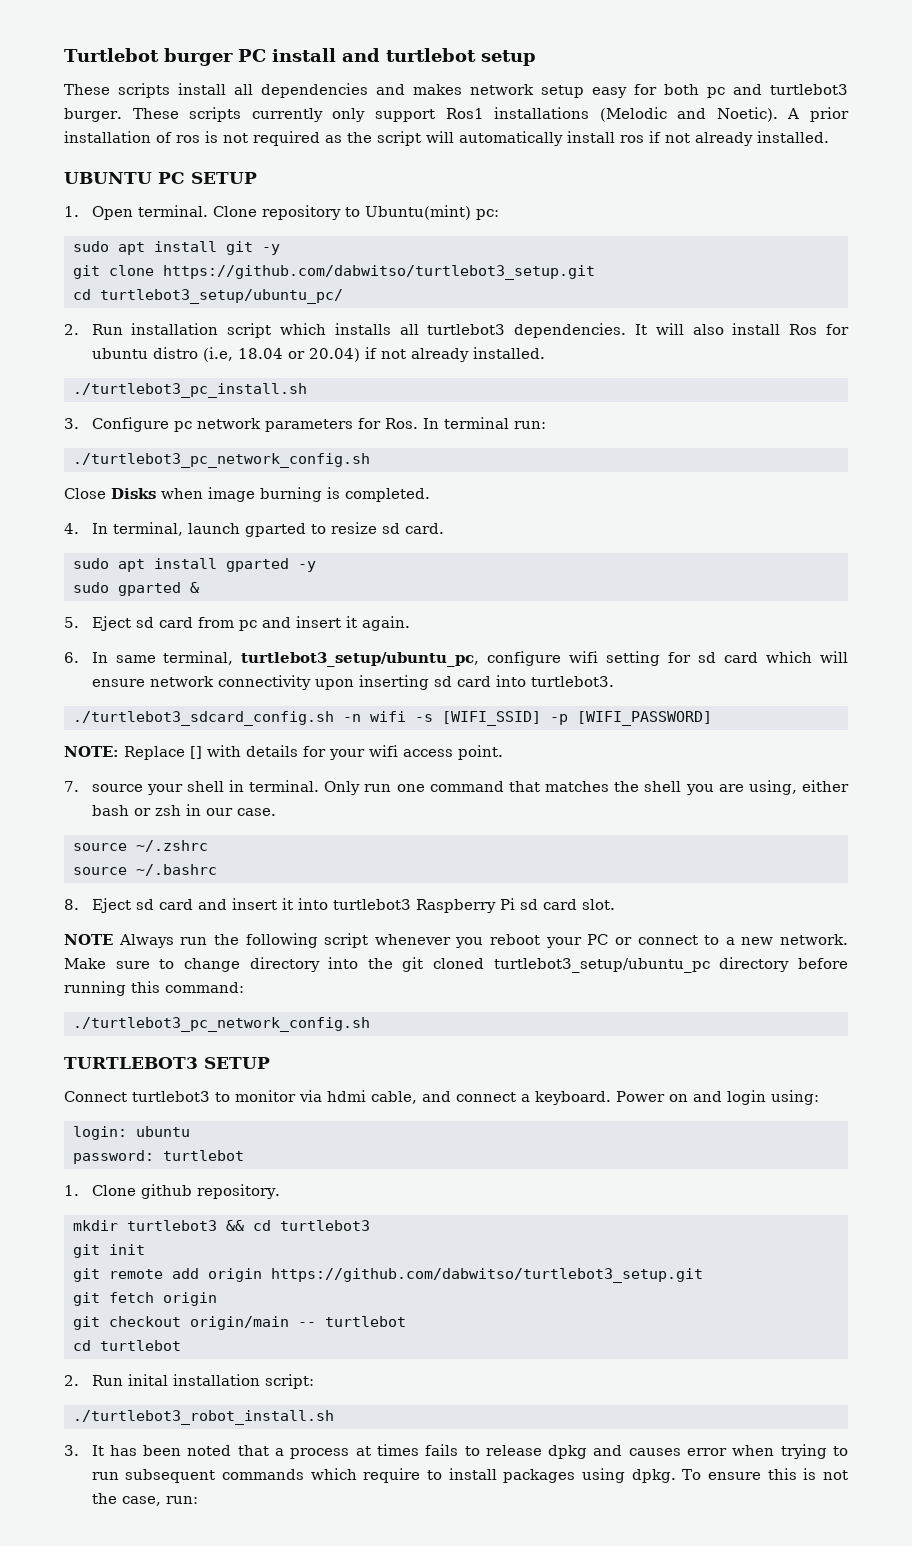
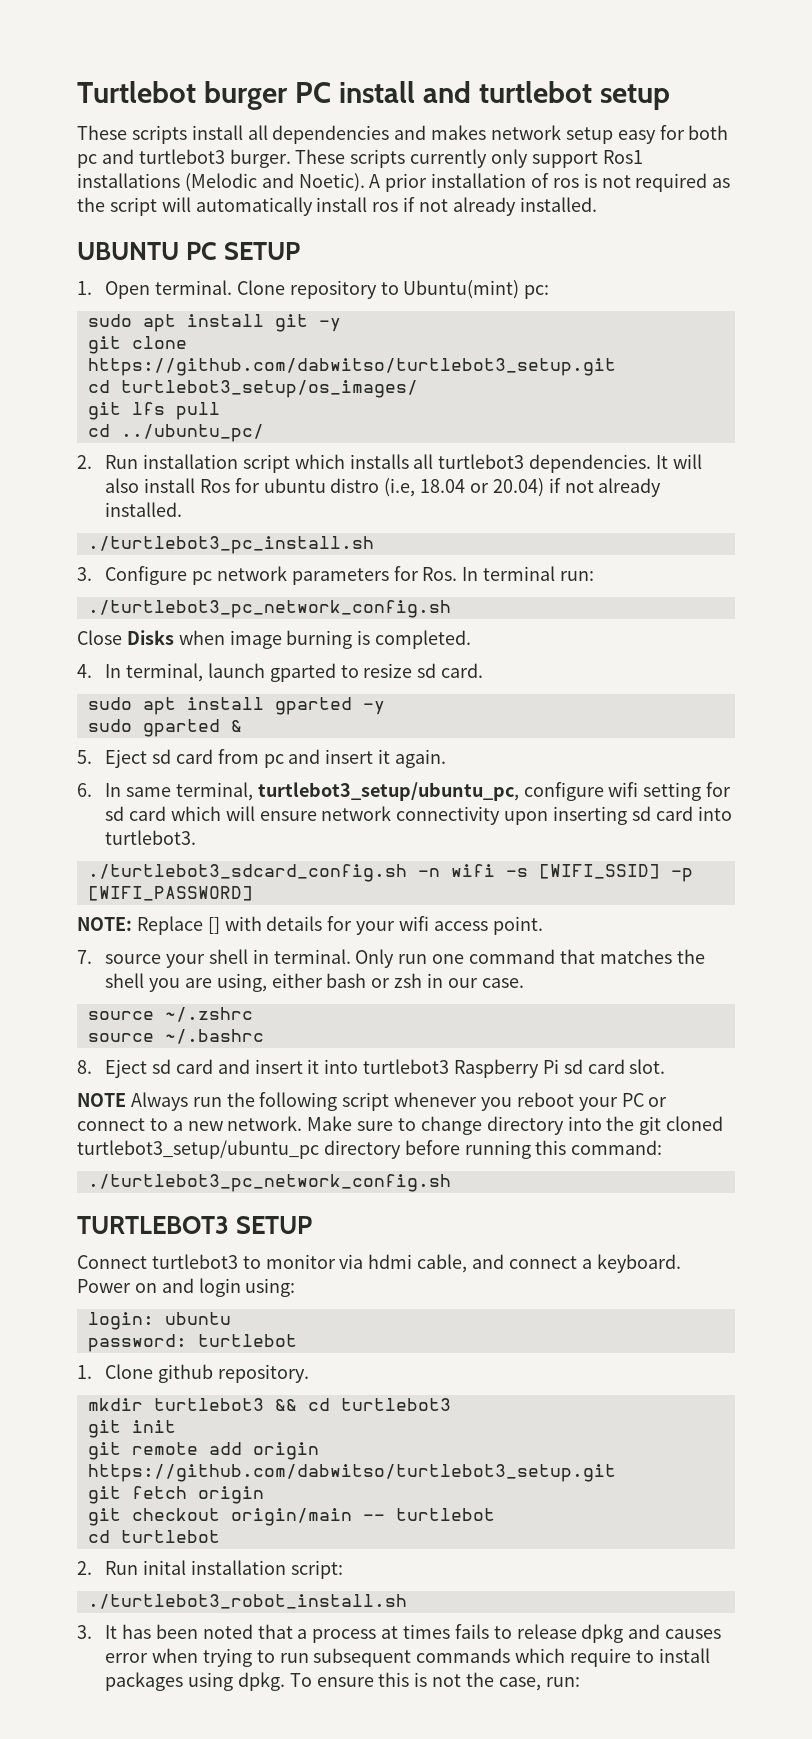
[100,289,343,304] turtlebot3_setup/ubuntu_pc/ -> [120,380,418,398] [87,402,220,420] [87,424,264,442] turtlebot3_setup/os_images/ // git lfs pull // cd ../ubuntu_pc/

